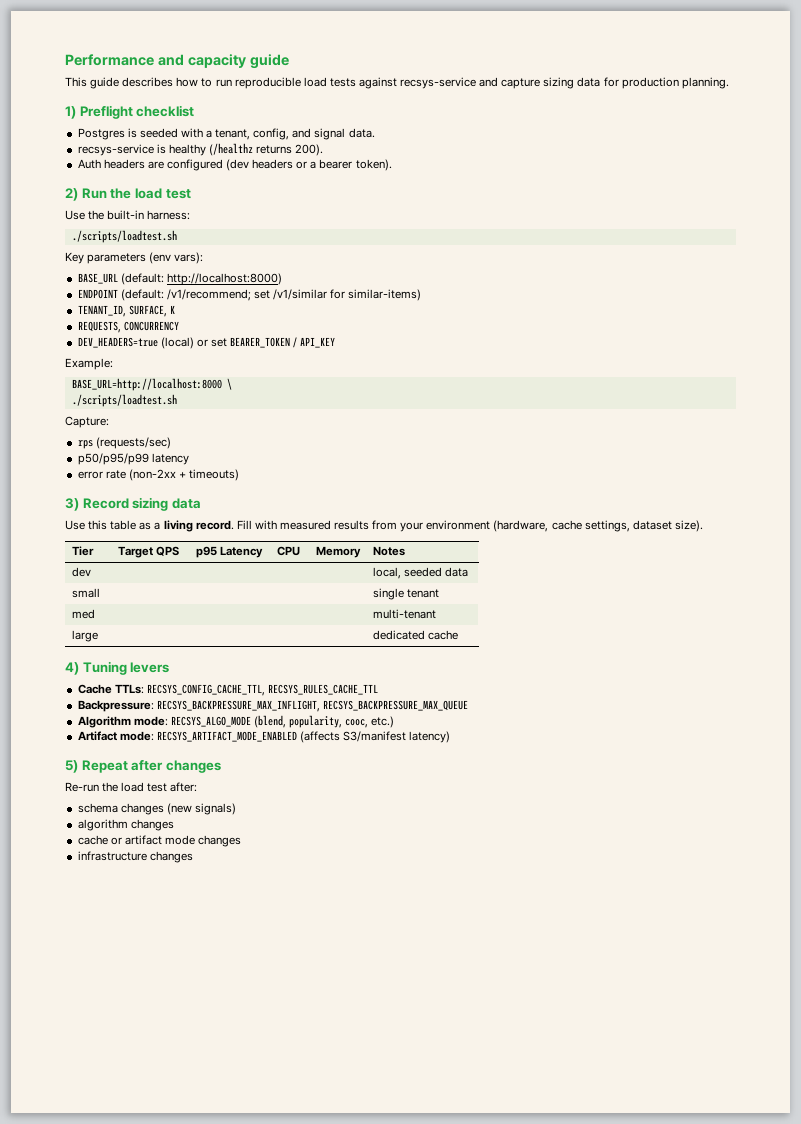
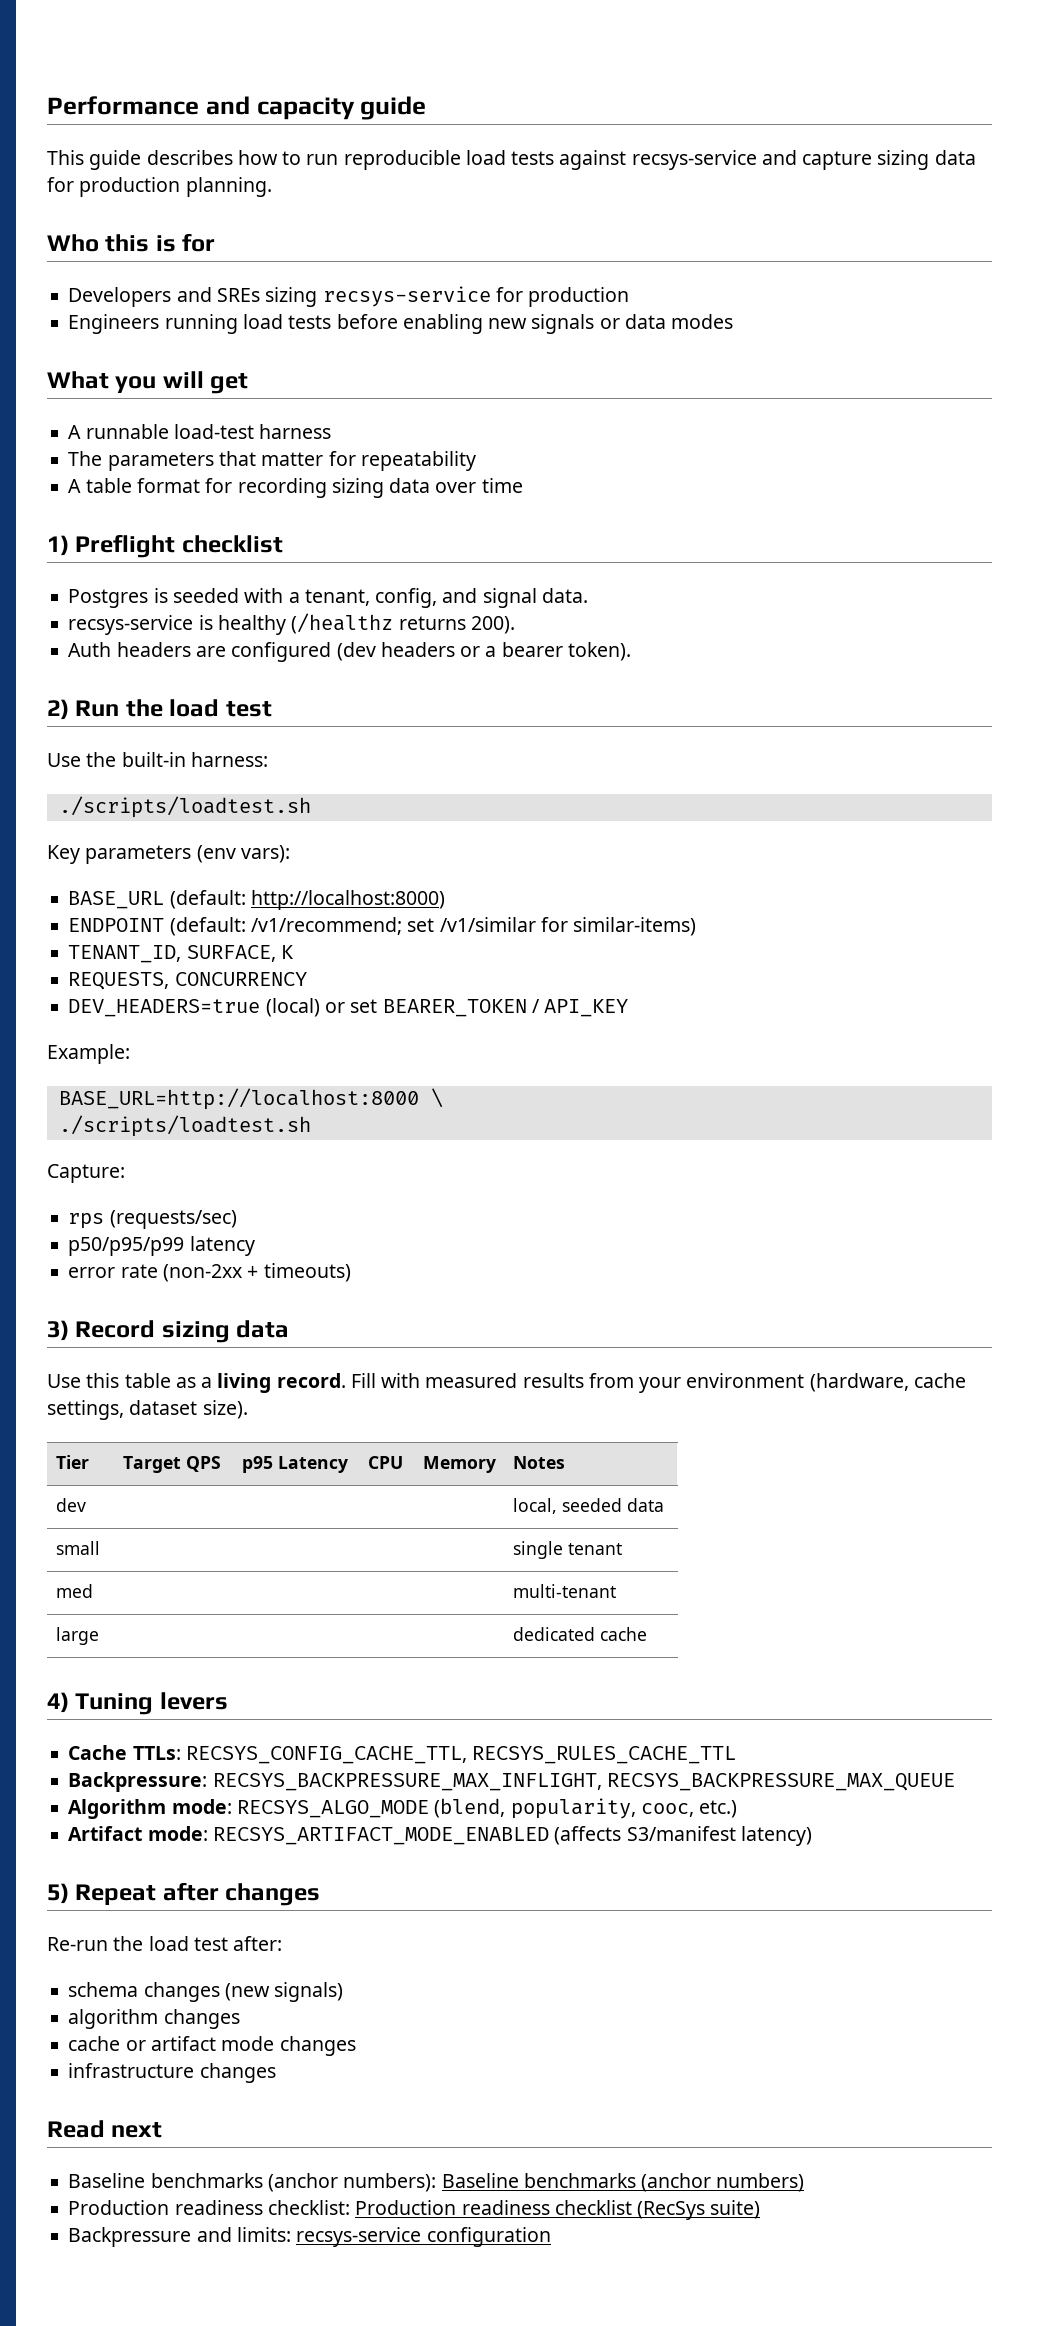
(729, 83) none -> [47,233,216,252] [68,286,630,307] [68,314,734,334] [47,371,249,394] [68,424,332,439] [68,451,476,471] [68,478,523,498] // Who this is for // Developers and SREs sizing recsys-service for production // Engineers running load tests before enabling new signals or data modes // What you will get // A runnable load-test harness // The parameters that matter for repeatability // A table format for recording sizing data over time
(193, 857) none -> [47,2120,163,2138] [68,2173,805,2192] [68,2200,761,2220] [68,2227,551,2247] // Read next // Baseline benchmarks (anchor numbers): Baseline benchmarks (anchor numbers) // Production readiness checklist: Production readiness checklist (RecSys suite) // Backpressure and limits: recsys-service configuration

